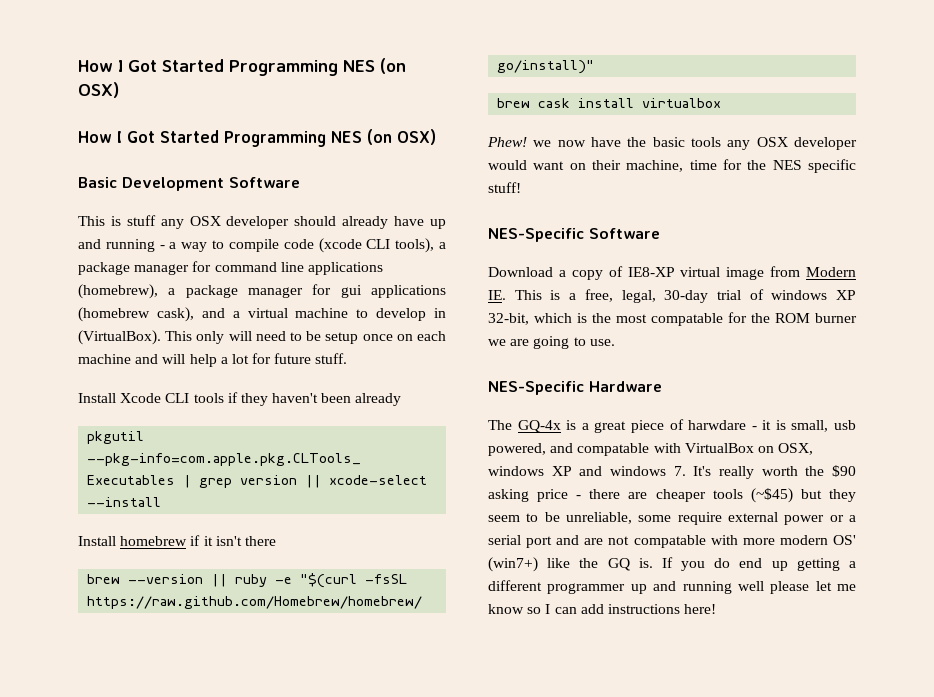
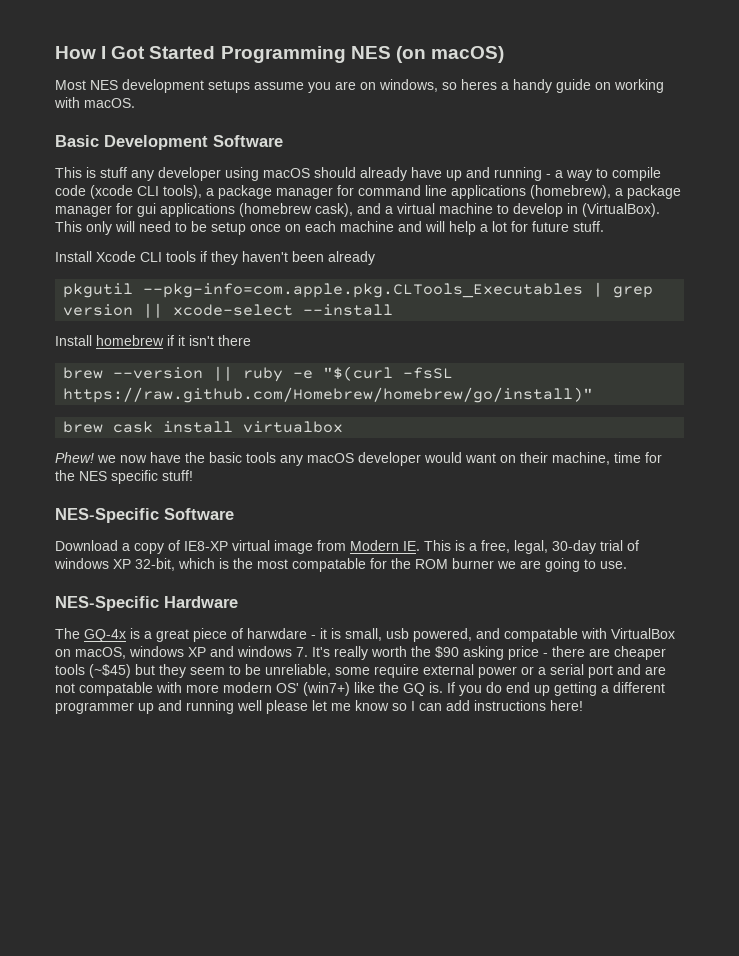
[78,58,406,76] [78,82,119,98] [78,129,436,147] How I Got Started Programming NES (on OSX) // How I Got Started Programming NES (on OSX) -> [55,46,504,63] [55,79,664,93] [54,97,135,108] How I Got Started Programming NES (on macOS) // Most NES development setups assume you are on windows, so heres a handy guide on working with macOS.
[189,216,290,229] OSX developer -> [158,167,310,181] developer using macOS
[756,137,788,147] OSX -> [307,453,354,463] macOS
[778,443,814,455] OSX, -> [75,647,126,659] macOS,

